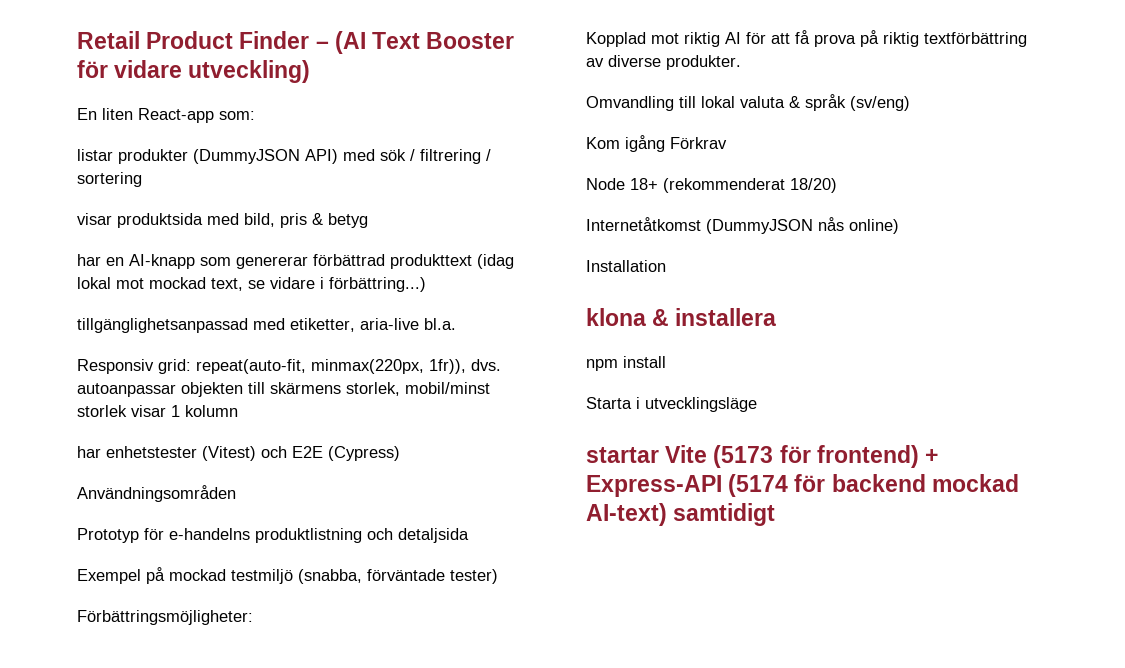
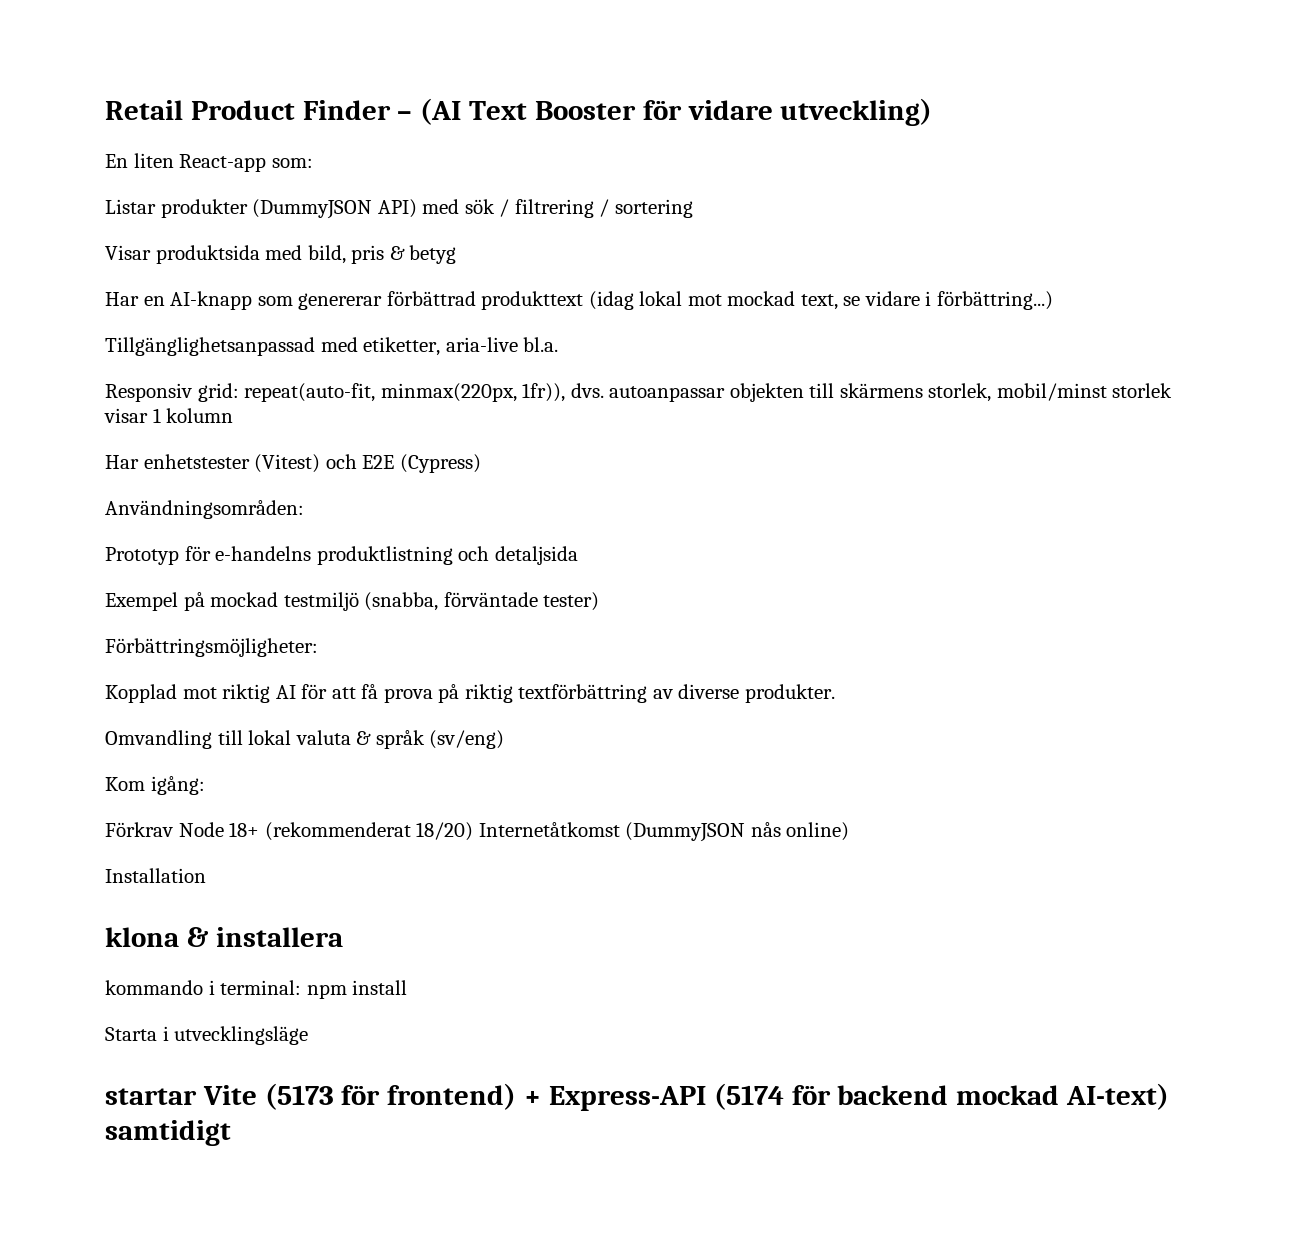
[77,149,113,161] listar -> [105,199,156,214] Listar
[77,213,112,225] visar -> [105,245,151,260] Visar
[77,254,101,266] har -> [105,292,139,306] Har
[77,318,248,333] tillgänglighetsanpassad -> [105,337,315,356] Tillgänglighetsanpassad
[77,446,101,458] har -> [105,455,139,469] Har
[77,485,236,502] Användningsområden -> [105,500,304,519] Användningsområden:
[625,135,665,152] igång -> [150,776,205,795] igång: //
(727, 143) // -> (173, 829) none
(837, 185) // -> (474, 831) none
(777, 317) none -> [105,980,302,995] kommando i terminal:

